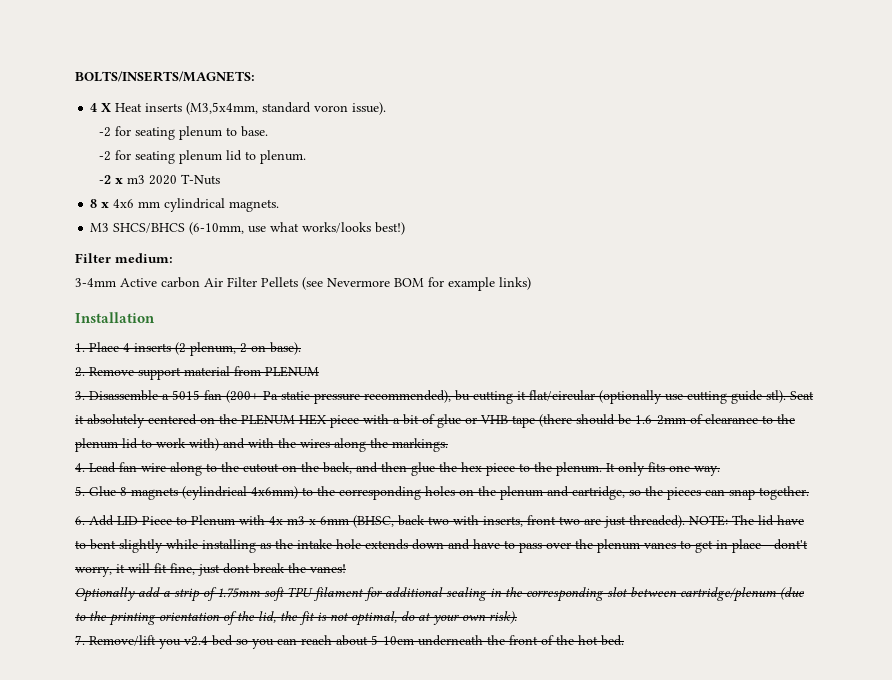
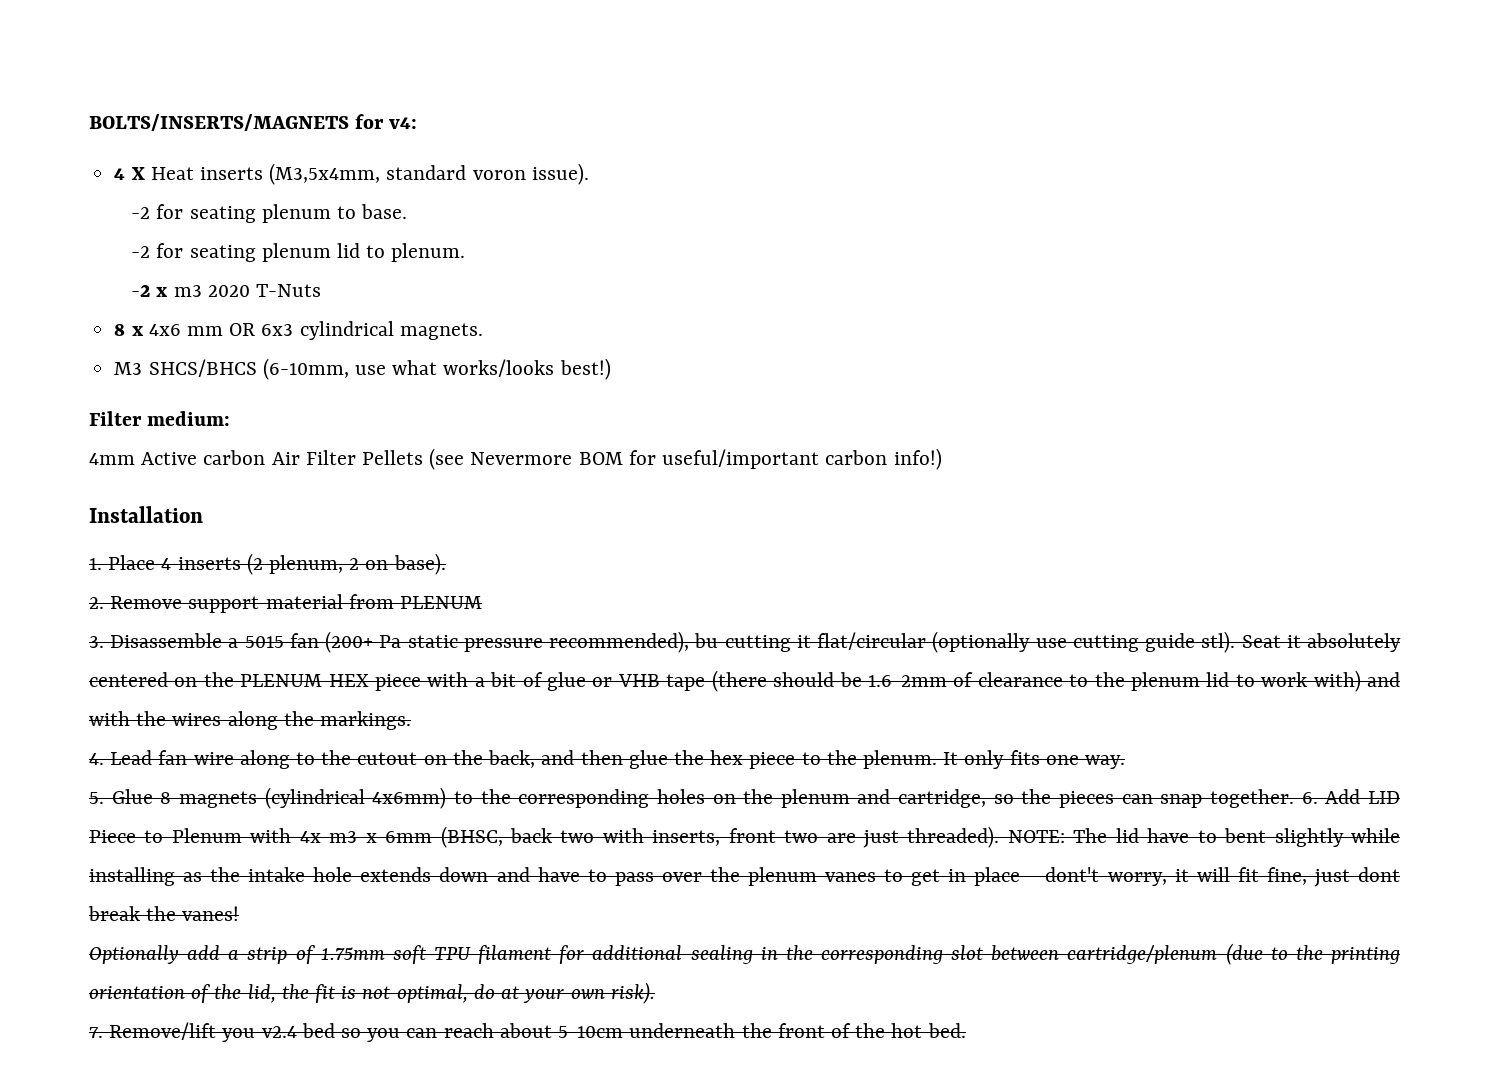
[75,71,255,82] BOLTS/INSERTS/MAGNETS: -> [89,114,418,131] BOLTS/INSERTS/MAGNETS for v4:
(161, 204) none -> [229,323,294,336] OR 6x3
[75,278,116,287] 3-4mm -> [89,453,135,465] 4mm
[448,277,531,291] example links) -> [662,448,942,470] useful/important carbon info!)
(809, 493) // -> (1295, 798) none

